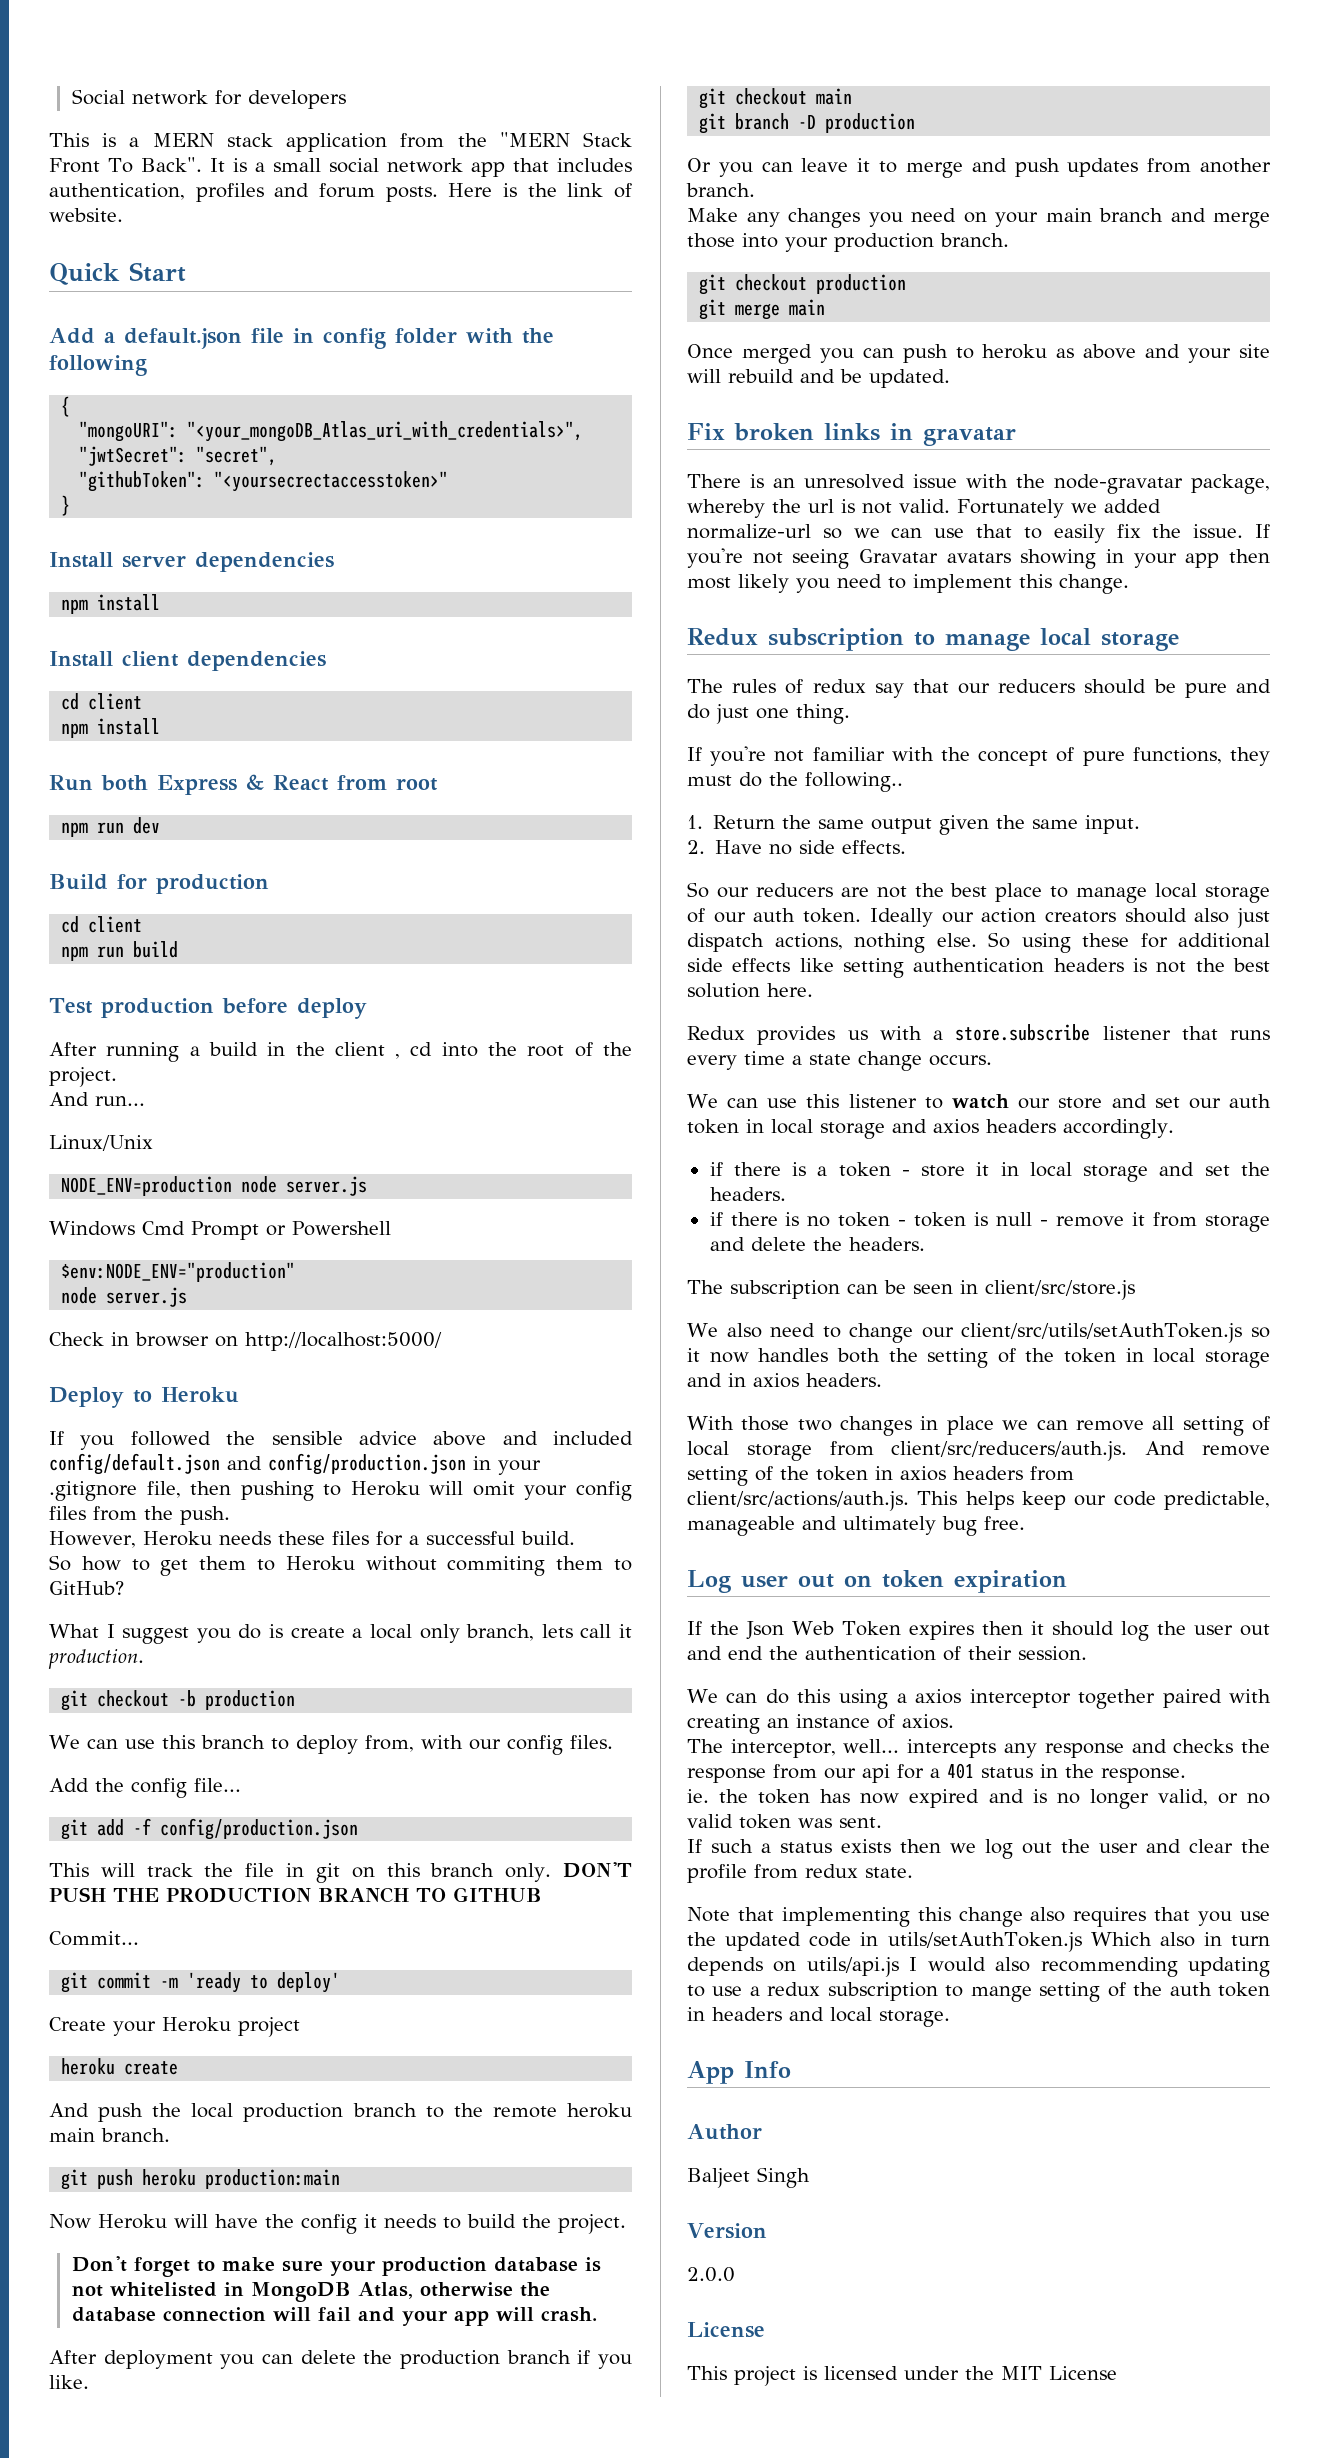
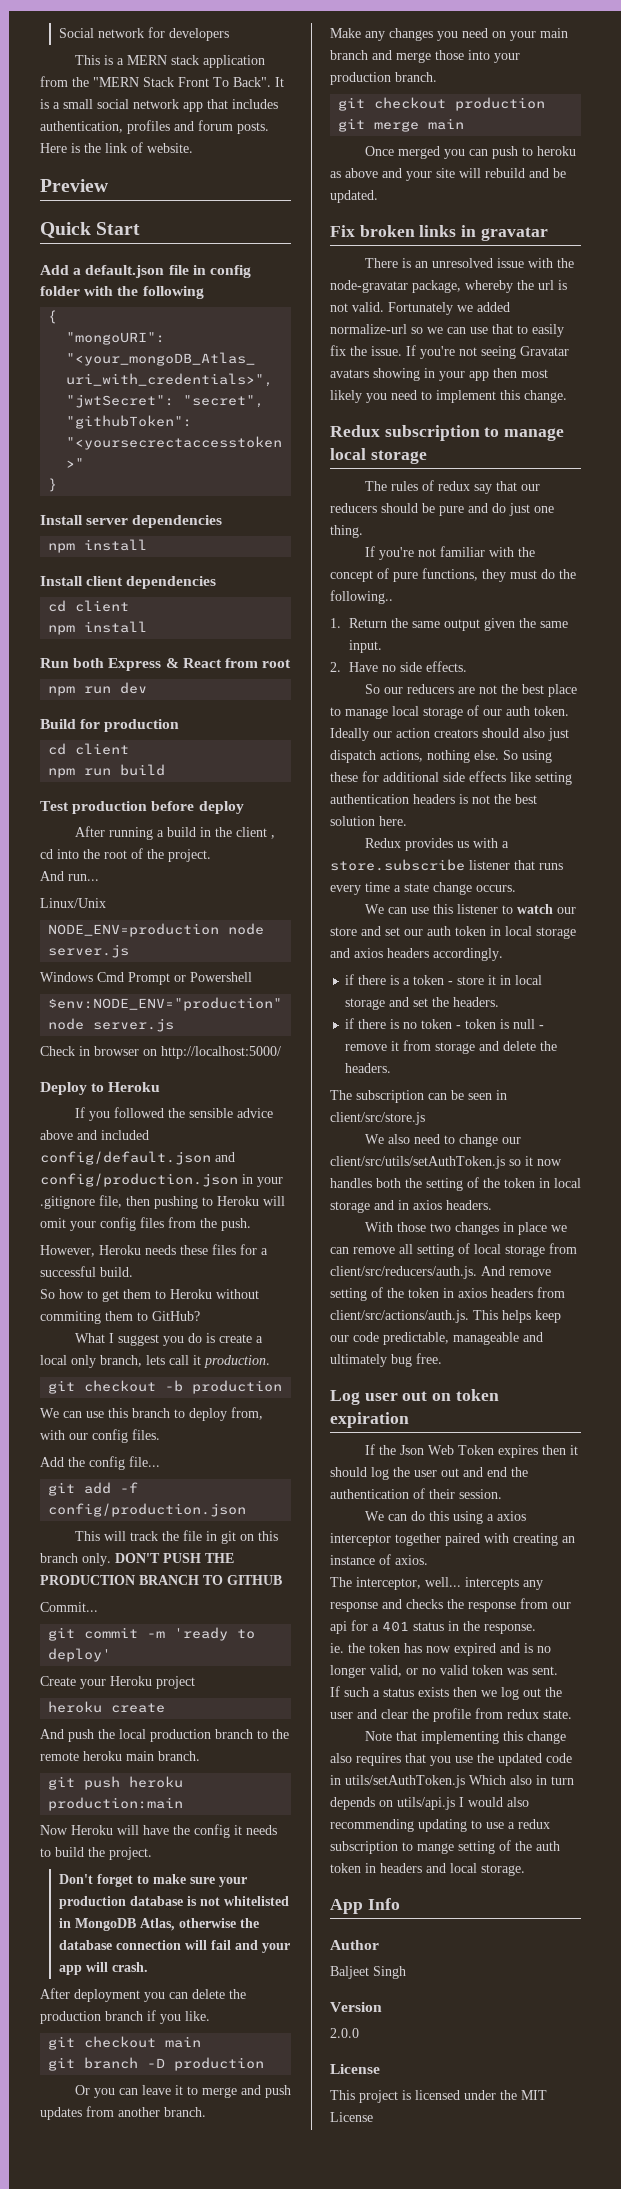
(123, 215) none -> [40,179,108,192] // Preview

